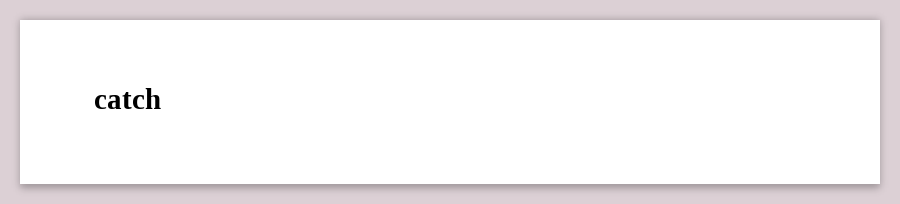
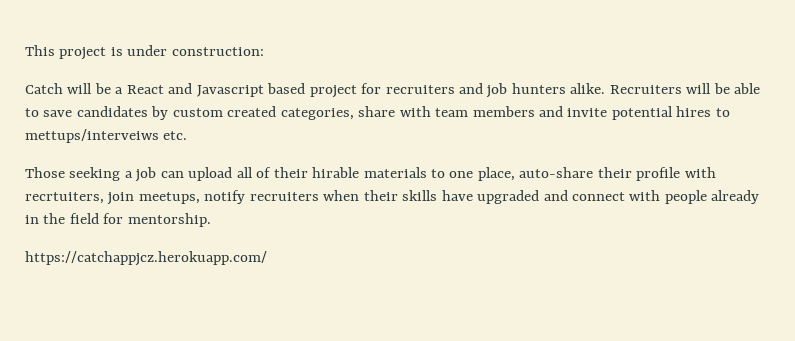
[94,88,161,109] catch -> [25,45,264,60] [25,83,761,98] [25,106,730,120] [25,129,188,143] [25,167,716,182] [25,190,760,205] [25,213,211,227] [25,251,267,266] This project is under construction: // Catch will be a React and Javascript based project for recruiters and job hunters alike. Recruiters will be able to save candidates by custom created categories, share with team members and invite potential hires to mettups/interveiws etc. // Those seeking a job can upload all of their hirable materials to one place, auto-share their profile with recrtuiters, join meetups, notify recruiters when their skills have upgraded and connect with people already in the field for mentorship. // https://catchappjcz.herokuapp.com/

